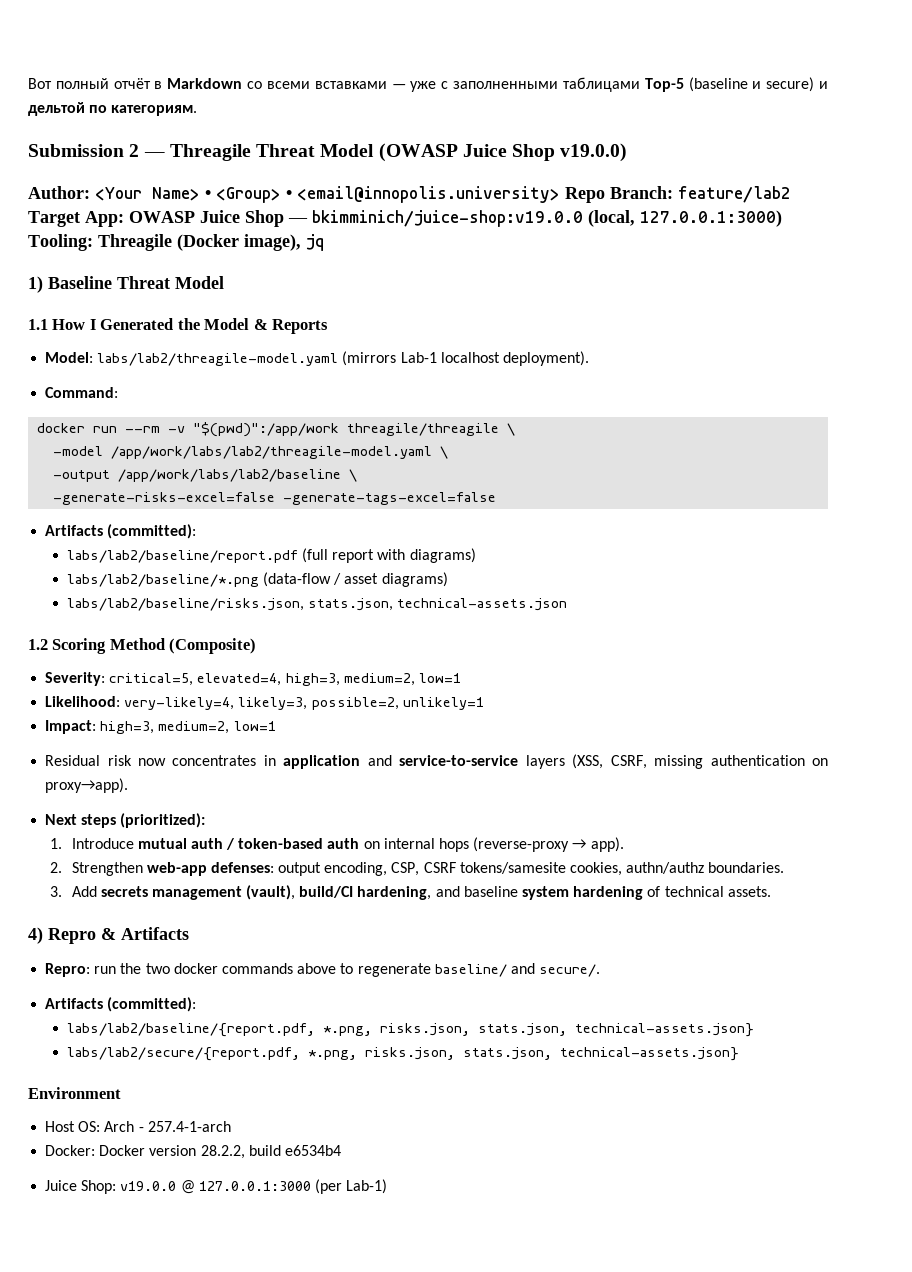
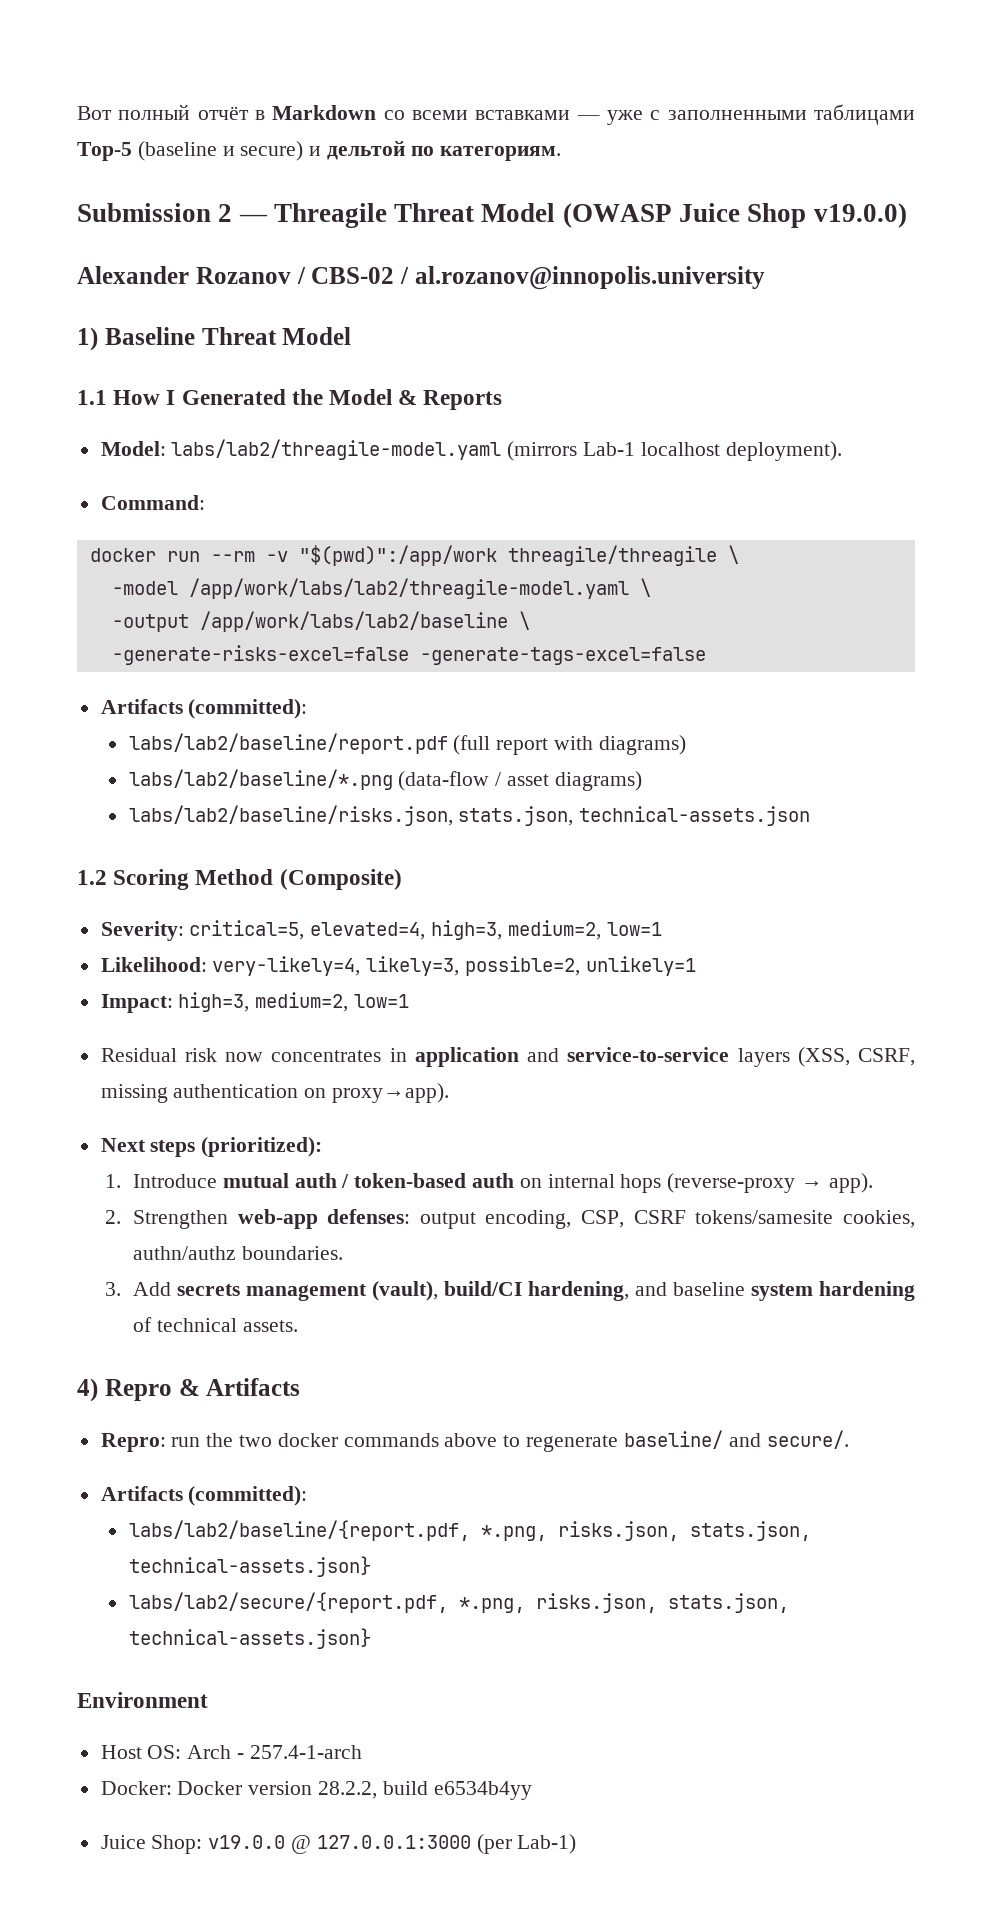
[28,186,791,203] [28,210,782,227] [28,234,324,251] Author: <Your Name> • <Group> • <email@innopolis.university> Repo Branch: feature/lab2 Target App: OWASP Juice Shop — bkimminich/juice-shop:v19.0.0 (local, 127.0.0.1:3000) Tooling: Threagile (Docker image), jq -> [77,266,765,290] Alexander Rozanov / CBS-02 / al.rozanov@innopolis.university
[284,1145,341,1156] e6534b4 -> [433,1781,532,1800] e6534b4yy

